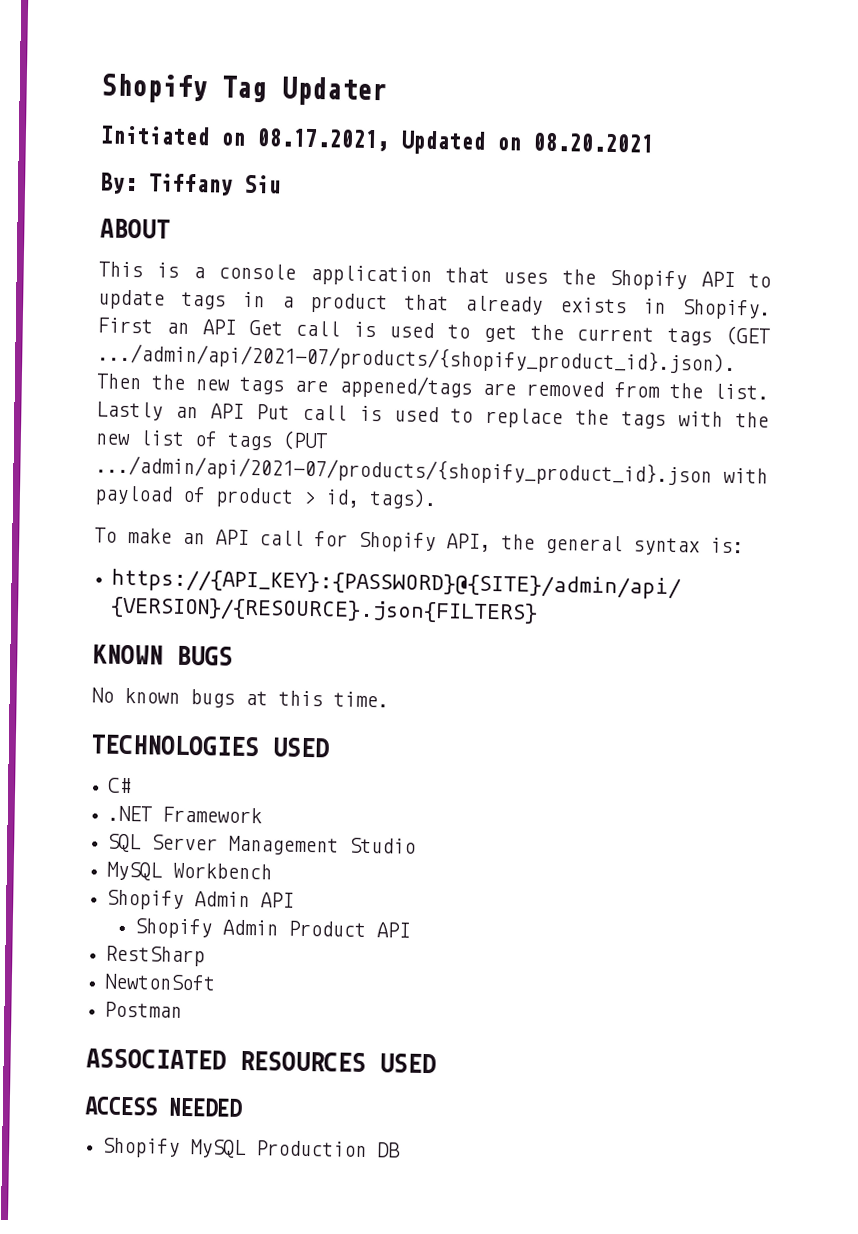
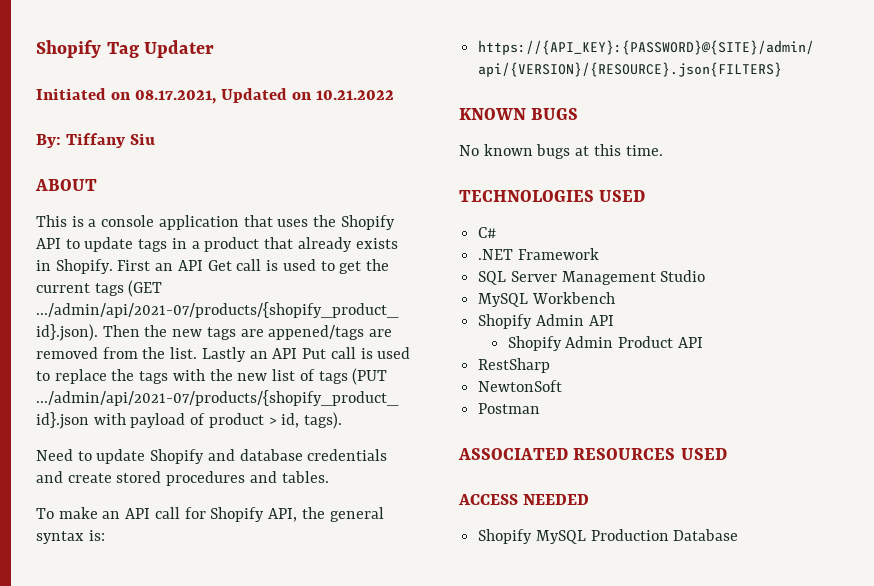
[532,132,654,153] 08.20.2021 -> [315,90,394,100] 10.21.2022
(437, 499) none -> [36,449,388,464] [36,471,329,486] // Need to update Shopify and database credentials and create stored procedures and tables.
[377,1142,402,1158] DB -> [673,529,739,541] Database

